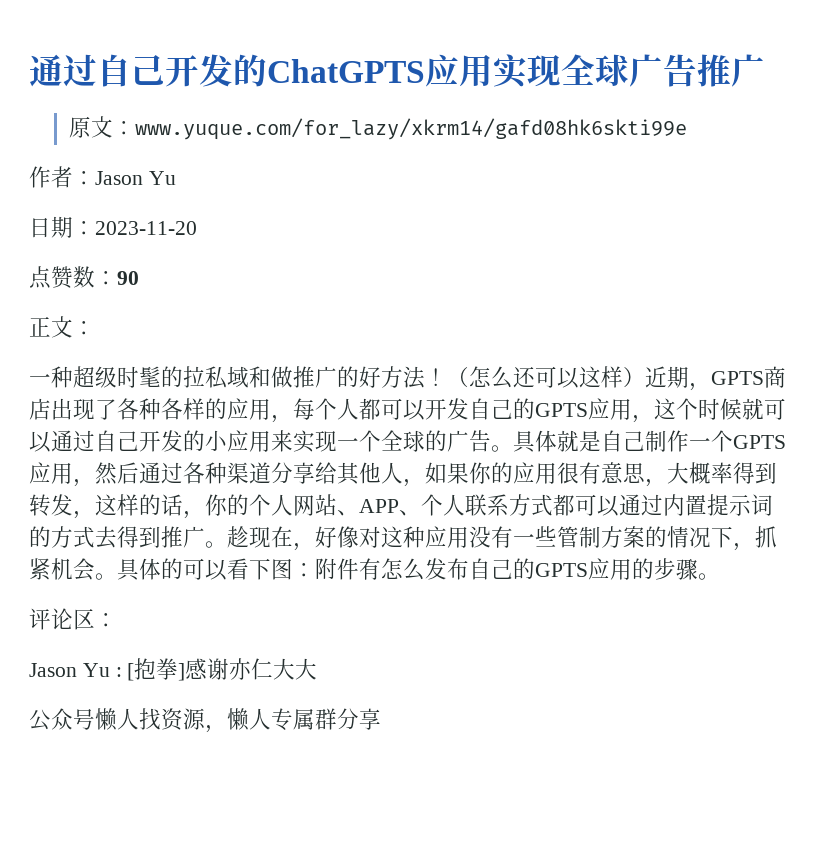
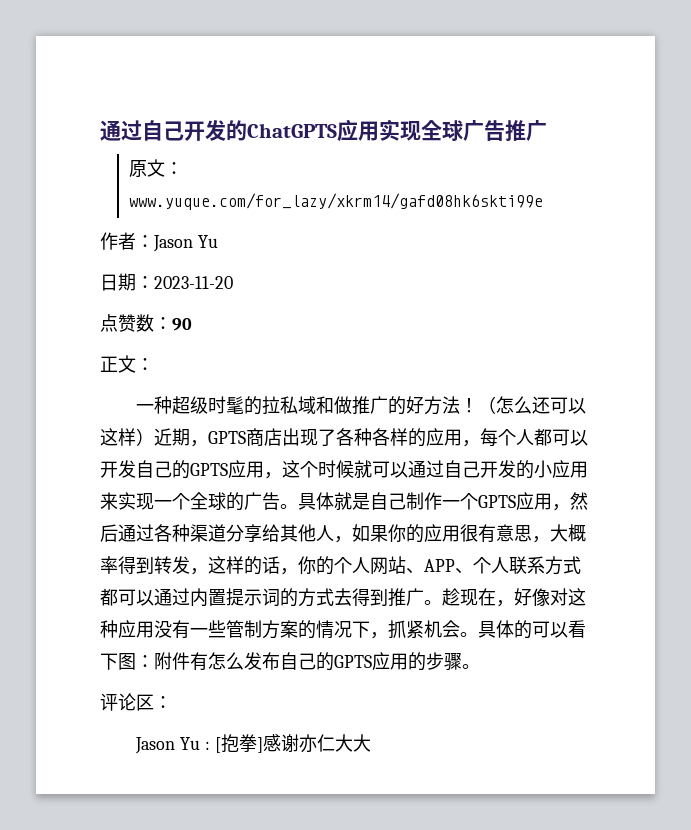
[29,708,381,733] // 公众号懒人找资源，懒人专属群分享 -> (371, 743) none

